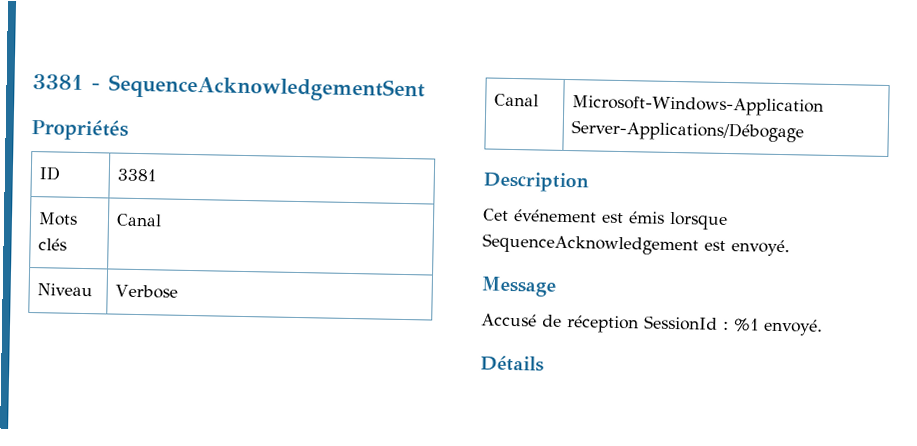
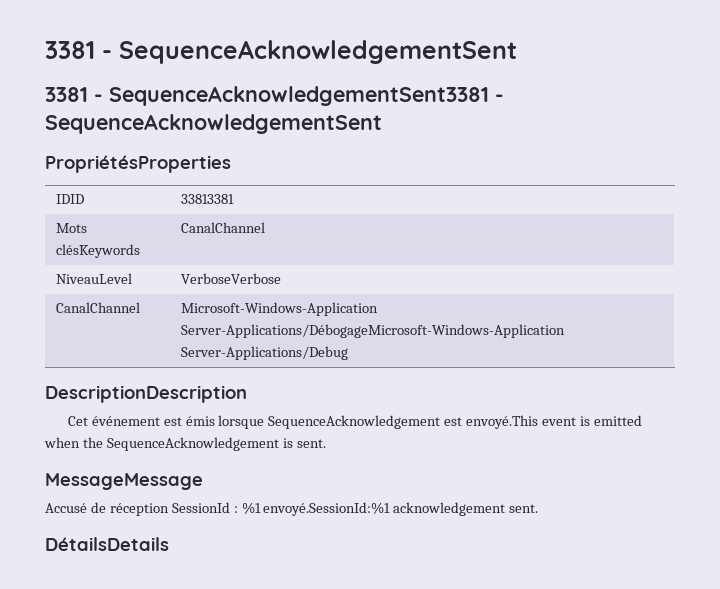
[31,119,129,141] [39,166,61,181] [117,168,157,182] [38,212,79,226] [38,238,68,251] [116,213,163,227] [37,283,94,297] [115,284,179,299] [494,93,540,107] [572,95,825,117] [571,120,805,143] [483,171,589,193] Propriétés // ID | 3381 // Mots clés | Canal // Niveau | Verbose // Canal | Microsoft-Windows-Application Server-Applications/Débogage // Description -> [45,86,504,106] [45,114,382,134] [45,155,231,173] [56,194,85,204] [181,194,235,204] [56,223,88,233] [56,244,141,258] [181,222,266,233] [56,273,133,284] [181,273,282,284] [56,302,141,313] [181,302,379,316] [181,324,566,338] [181,346,349,360] [45,385,247,403] 3381 - SequenceAcknowledgementSent3381 - SequenceAcknowledgementSent // PropriétésProperties // IDID | 33813381 // Mots clésKeywords | CanalChannel // NiveauLevel | VerboseVerbose // CanalChannel | Microsoft-Windows-Application Server-Applications/DébogageMicrosoft-Windows-Application Server-Applications/Debug // DescriptionDescription
[731,239,790,257] [481,276,556,297] envoyé. // Message -> [466,415,642,429] [44,437,326,451] [45,473,203,490] envoyé.This event is emitted when the SequenceAcknowledgement is sent. // MessageMessage
[763,318,823,336] [480,355,544,372] envoyé. // Détails -> [263,502,539,516] [45,537,169,551] envoyé.SessionId:%1 acknowledgement sent. // DétailsDetails

